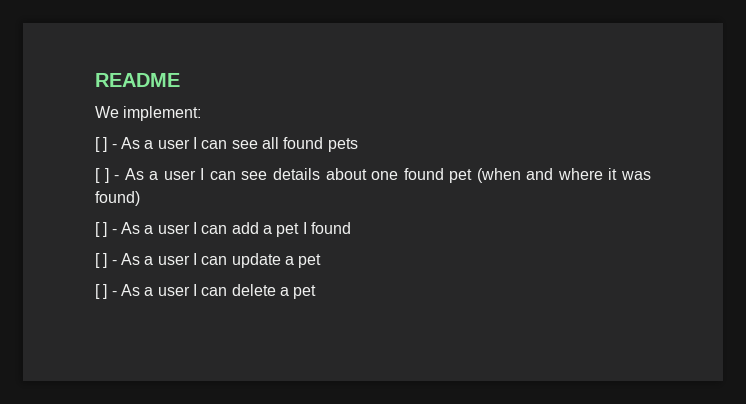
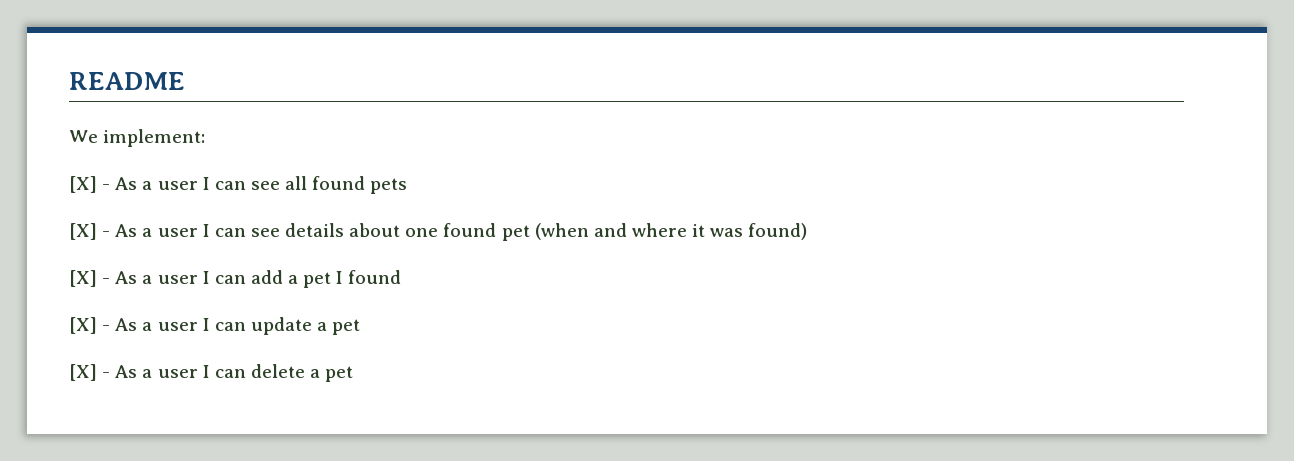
[95,137,108,152] [ ] -> [69,176,97,193] [X]
[95,168,109,183] [ ] -> [69,223,97,240] [X]
[95,222,108,237] [ ] -> [69,270,97,287] [X]
[95,253,108,268] [ ] -> [69,317,97,334] [X]
[95,284,108,299] [ ] -> [69,364,97,381] [X]

